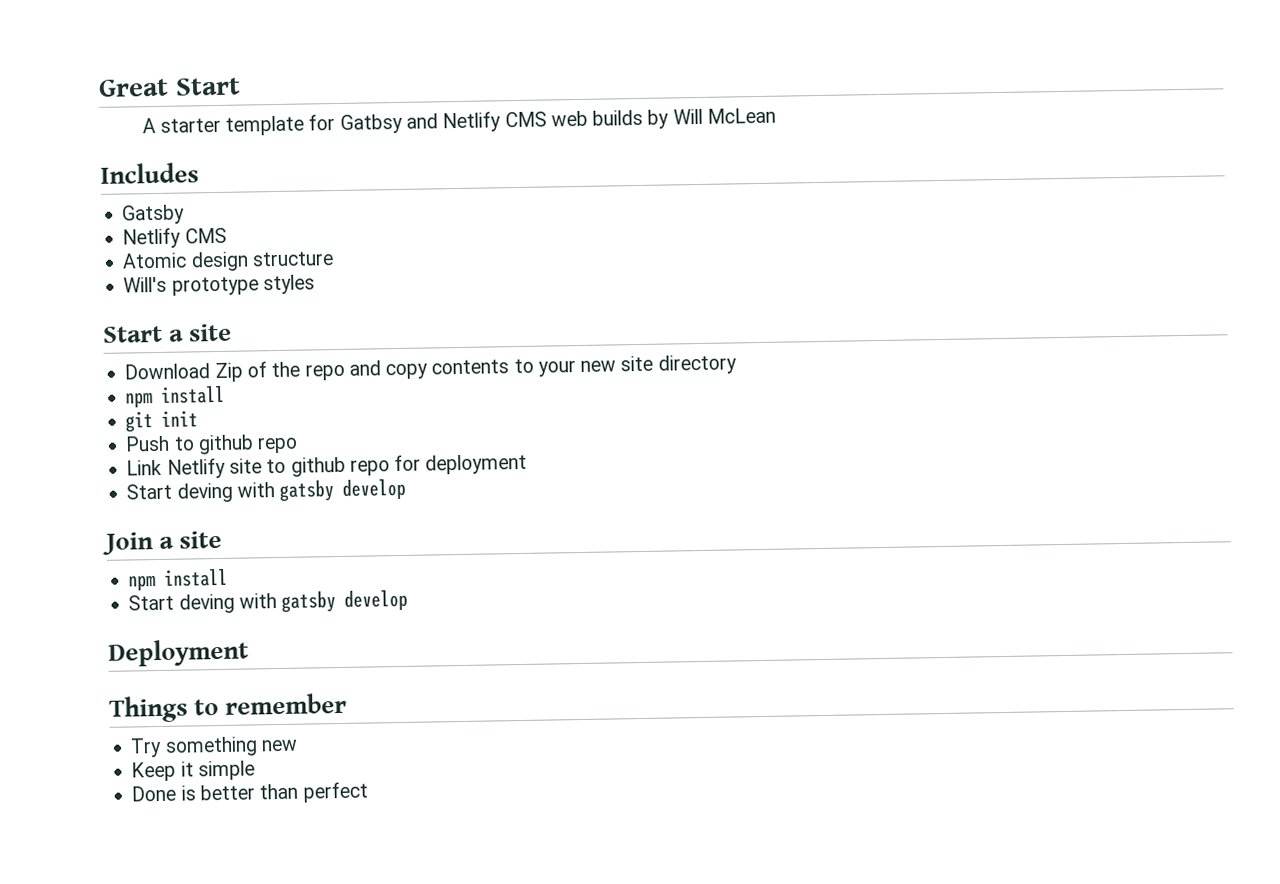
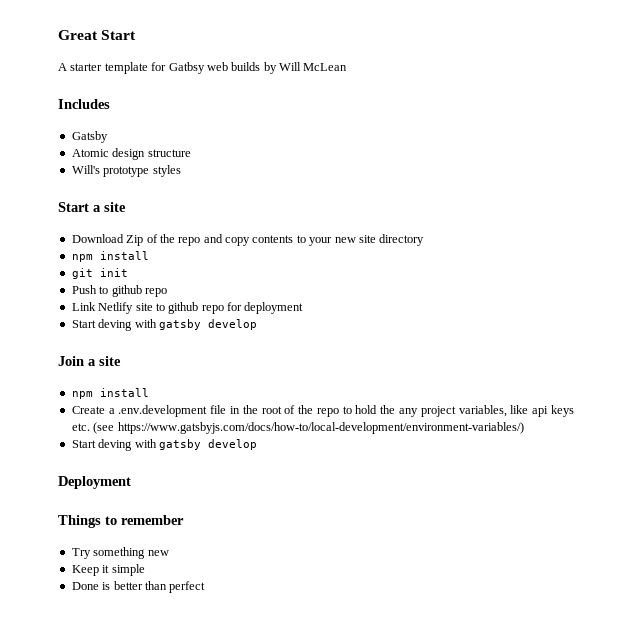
[405,111,547,133] and Netlify CMS -> (205, 68) none
[122,227,227,249] // Netlify CMS -> (108, 137) none
(229, 577) none -> [71,405,575,417] [71,422,524,434] // Create a .env.development file in the root of the repo to hold the any project variables, like api keys etc. (see https://www.gatsbyjs.com/docs/how-to/local-development/environment-variables/)

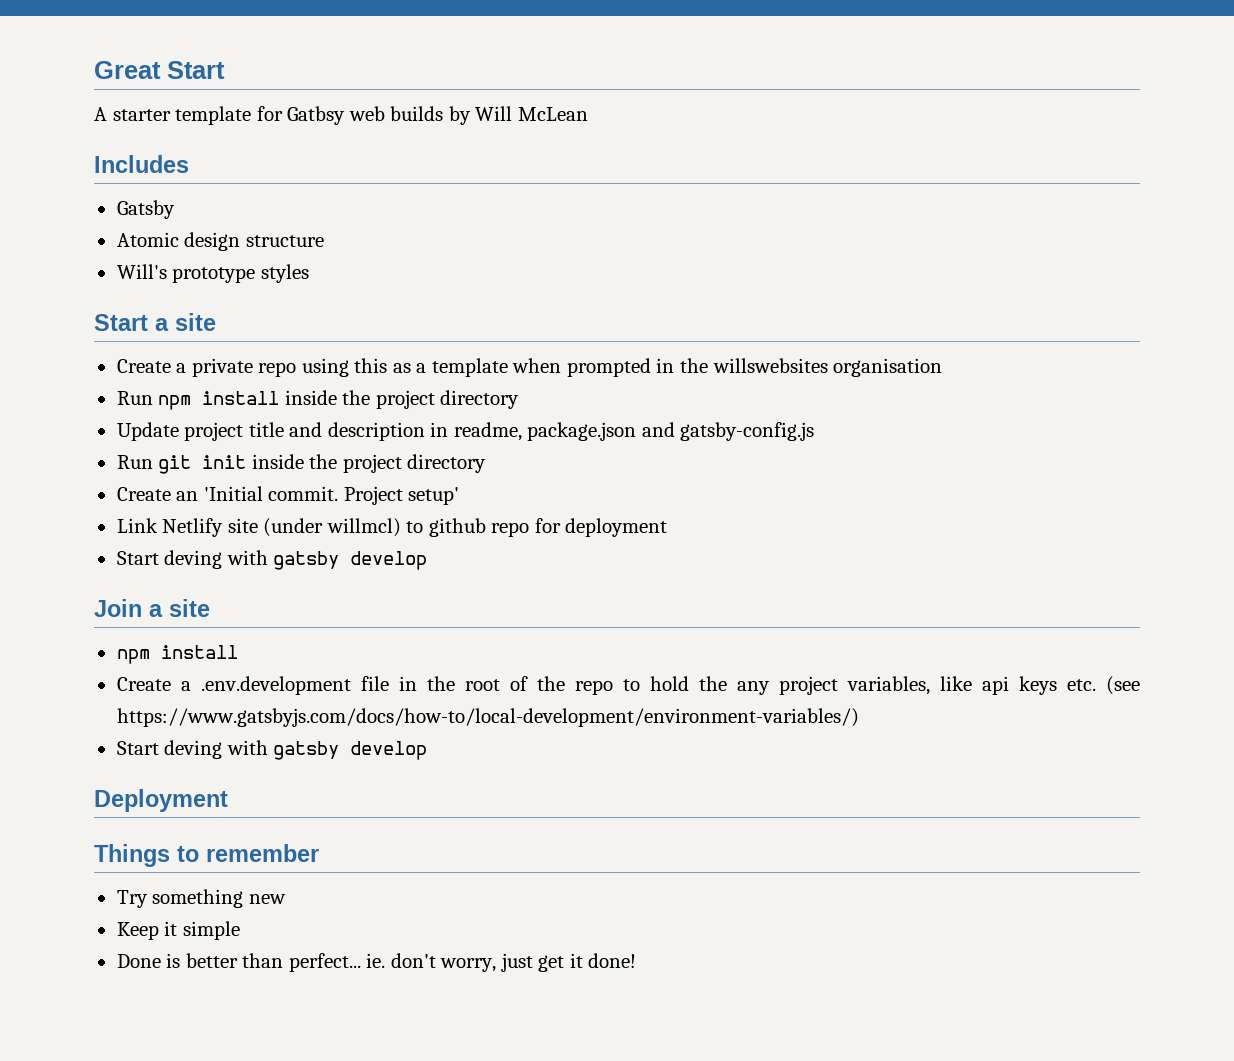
[71,234,425,246] [71,251,149,262] [71,268,128,279] [71,285,167,297] Download Zip of the repo and copy contents to your new site directory // npm install // git init // Push to github repo -> [116,358,943,377] [116,390,520,410] [116,422,815,441] [116,454,487,474] [116,486,460,505] Create a private repo using this as a template when prompted in the willswebsites organisation // Run npm install inside the project directory // Update project title and description in readme, package.json and gatsby-config.js // Run git init inside the project directory // Create an 'Initial commit. Project setup'
(153, 307) none -> [263,518,401,537] (under willmcl)
[169,581,206,593] perfect -> [288,953,637,972] perfect... ie. don't worry, just get it done!

